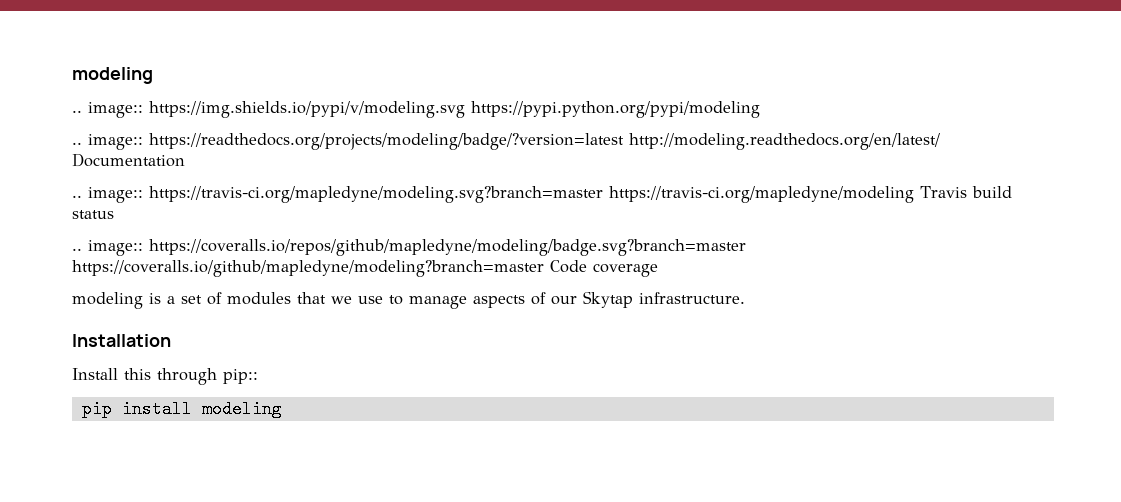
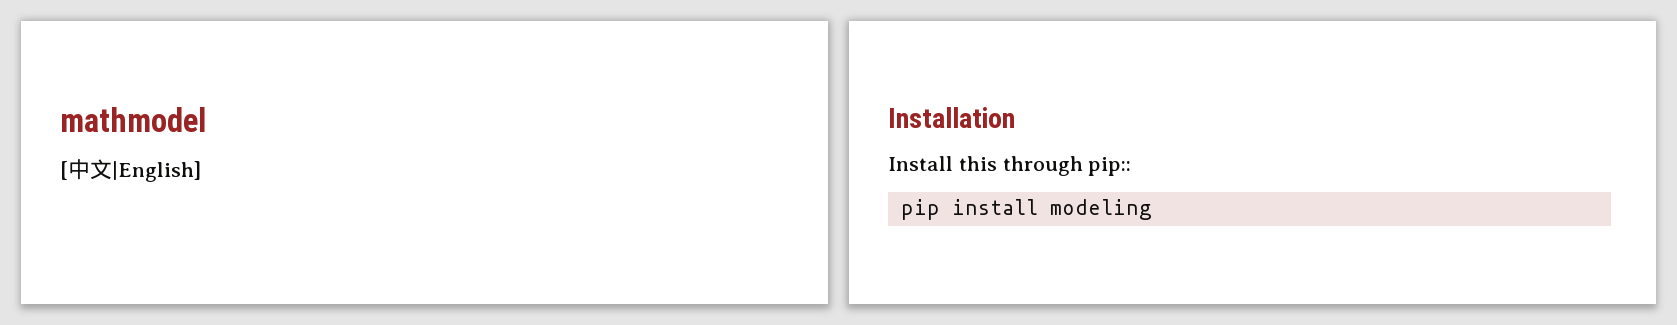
[72,67,153,84] [72,101,760,118] [72,133,940,150] [72,153,185,167] [72,186,1012,203] [72,210,114,219] [72,239,746,256] [72,260,658,277] [72,291,745,309] modeling // .. image:: https://img.shields.io/pypi/v/modeling.svg https://pypi.python.org/pypi/modeling // .. image:: https://readthedocs.org/projects/modeling/badge/?version=latest http://modeling.readthedocs.org/en/latest/ Documentation // .. image:: https://travis-ci.org/mapledyne/modeling.svg?branch=master https://travis-ci.org/mapledyne/modeling Travis build status // .. image:: https://coveralls.io/repos/github/mapledyne/modeling/badge.svg?branch=master https://coveralls.io/github/mapledyne/modeling?branch=master Code coverage // modeling is a set of modules that we use to manage aspects of our Skytap infrastructure. -> [60,107,206,132] [60,159,201,182] mathmodel // [中文|English]

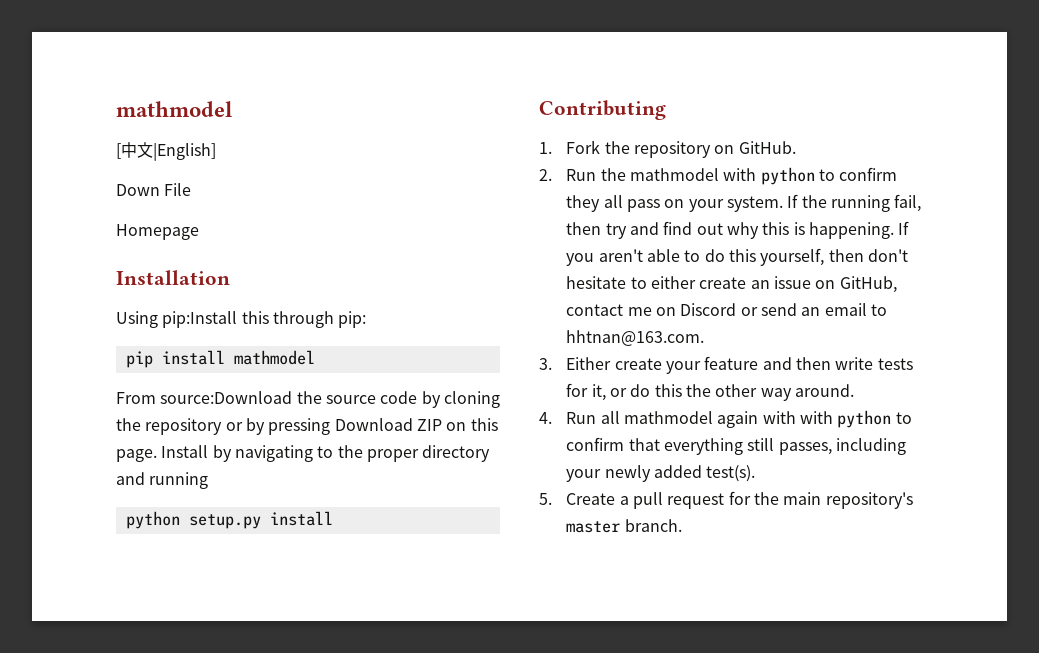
(201, 171) none -> [116,183,192,196] [116,224,199,240] // Down File // Homepage
[888,156,953,171] Install -> [116,311,238,328] Using pip:Install
[1088,157,1132,176] pip:: -> [338,311,367,328] pip:
[1049,199,1152,220] modeling -> [233,350,315,365] [116,391,500,408] [116,418,498,435] [116,445,491,462] [116,472,209,489] [125,511,333,529] [539,100,666,120] [539,140,796,158] [539,167,898,185] [566,194,922,212] [566,221,910,239] [566,248,908,266] [566,276,897,293] [566,303,887,316] [566,330,705,346] [539,356,913,374] [566,383,854,401] [539,410,912,428] [566,437,907,455] [566,465,756,482] [539,491,913,509] [566,519,682,533] mathmodel // From source:Download the source code by cloning the repository or by pressing Download ZIP on this page. Install by navigating to the proper directory and running // python setup.py install // Contributing // 1. Fork the repository on GitHub. // 2. Run the mathmodel with python to confirm they all pass on your system. If the running fail, then try and find out why this is happening. If you aren't able to do this yourself, then don't hesitate to either create an issue on GitHub, contact me on Discord or send an email to hhtnan@163.com. // 3. Either create your feature and then write tests for it, or do this the other way around. // 4. Run all mathmodel again with with python to confirm that everything still passes, including your newly added test(s). // 5. Create a pull request for the main repository's master branch.

